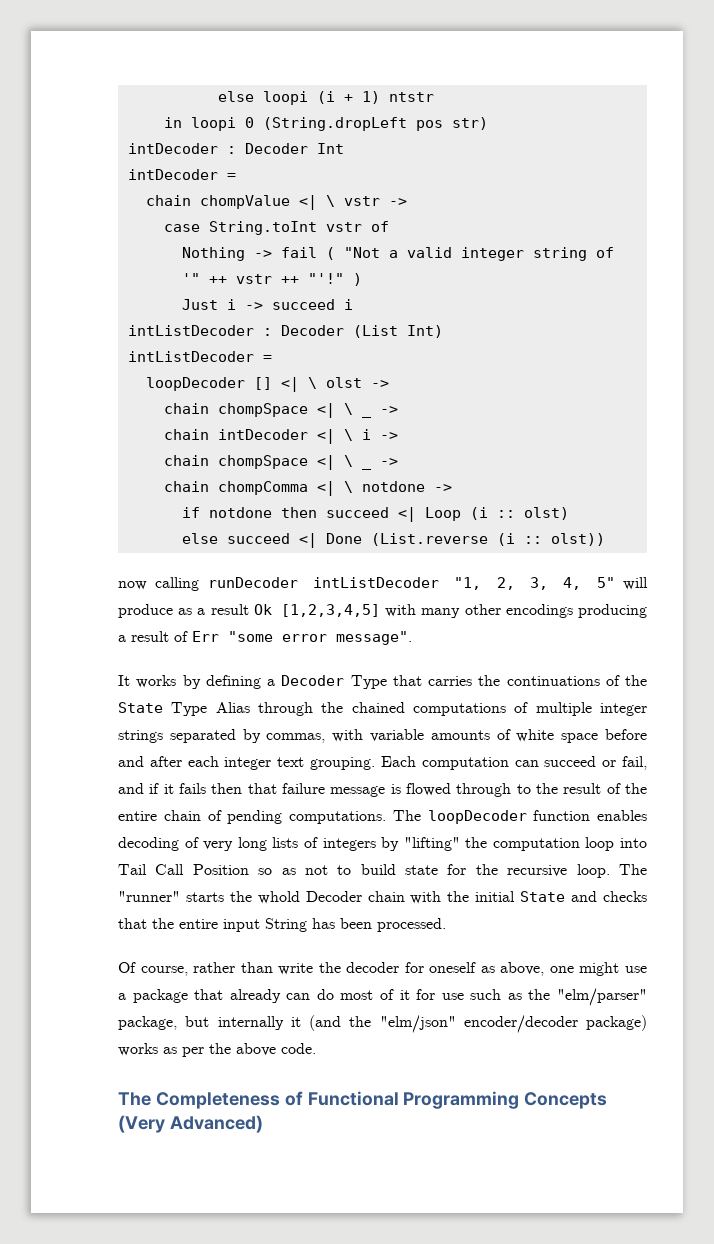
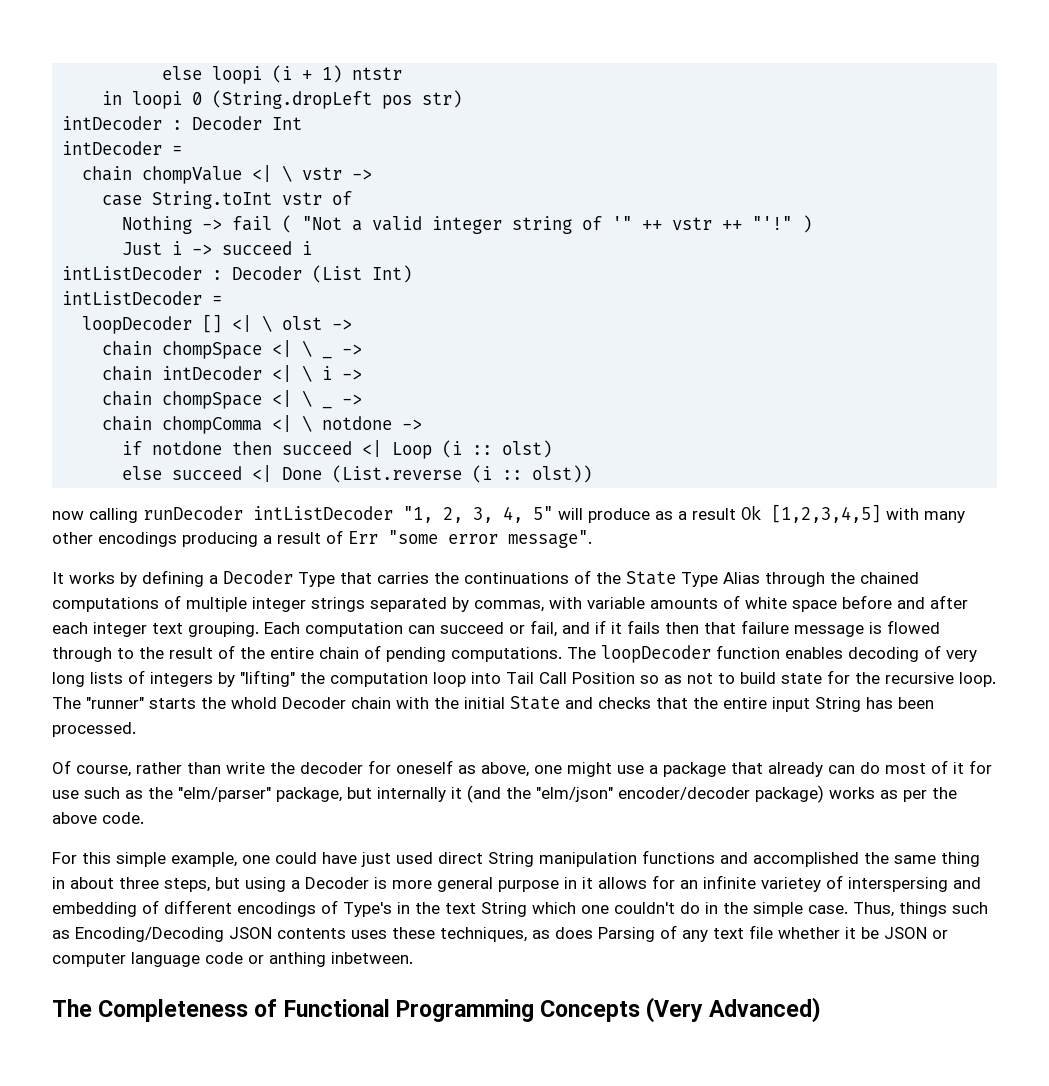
(316, 1048) none -> [52,850,980,867] [52,875,981,892] [52,900,988,917] [52,925,948,942] [52,952,413,967] // For this simple example, one could have just used direct String manipulation functions and accomplished the same thing in about three steps, but using a Decoder is more general purpose in it allows for an infinite varietey of interspersing and embedding of different encodings of Type's in the text String which one couldn't do in the simple case. Thus, things such as Encoding/Decoding JSON contents uses these techniques, as does Parsing of any text file whether it be JSON or computer language code or anthing inbetween.

